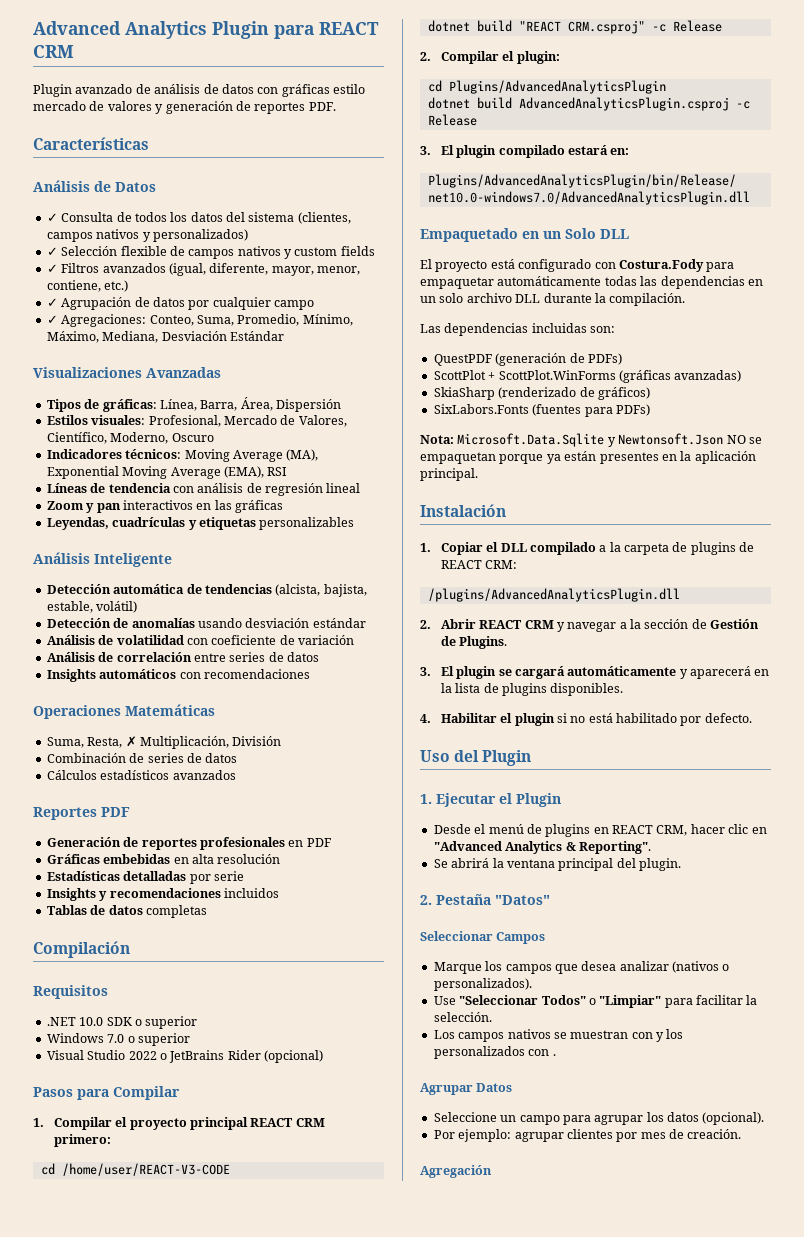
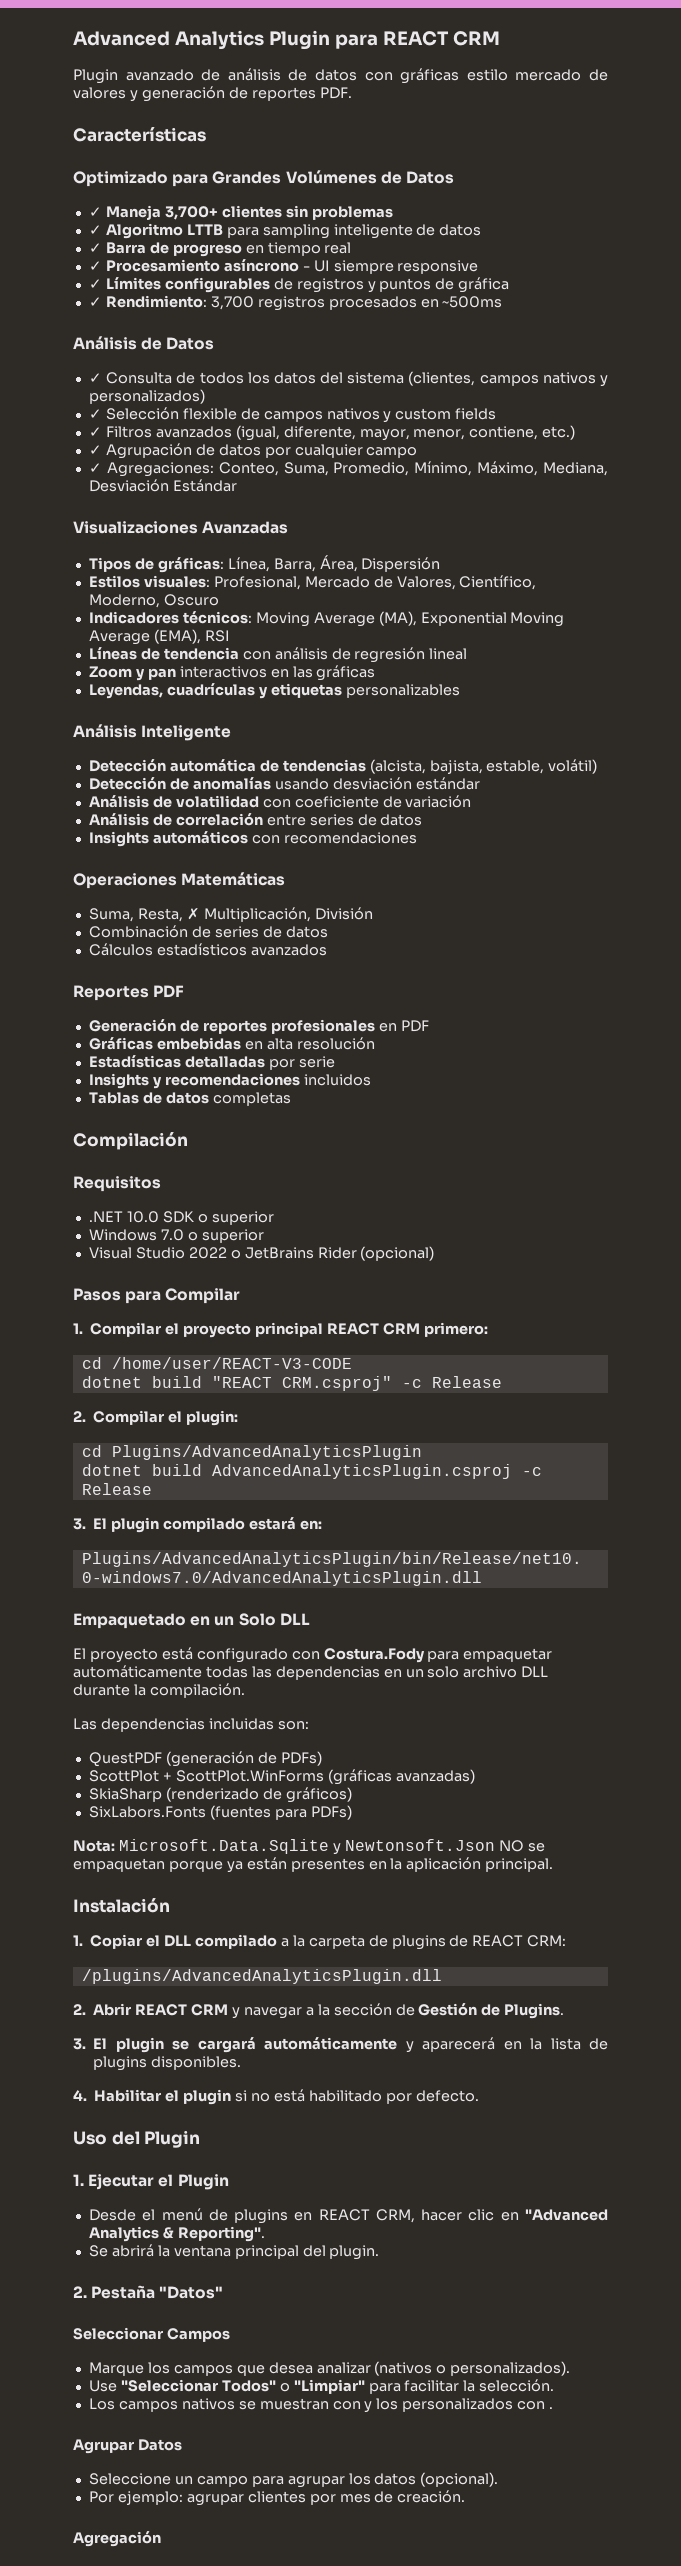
(149, 143) none -> [73,170,454,187] [88,205,393,220] [88,223,482,239] [88,242,352,257] [88,259,479,274] [88,277,510,293] [88,295,503,311] // Optimizado para Grandes Volúmenes de Datos // ✓ Maneja 3,700+ clientes sin problemas // ✓ Algoritmo LTTB para sampling inteligente de datos // ✓ Barra de progreso en tiempo real // ✓ Procesamiento asíncrono - UI siempre responsive // ✓ Límites configurables de registros y puntos de gráfica // ✓ Rendimiento: 3,700 registros procesados en ~500ms

